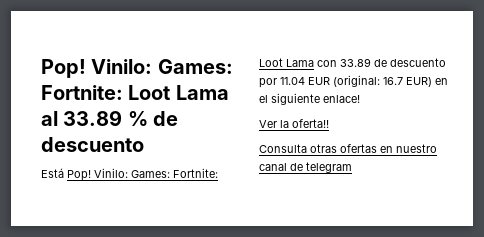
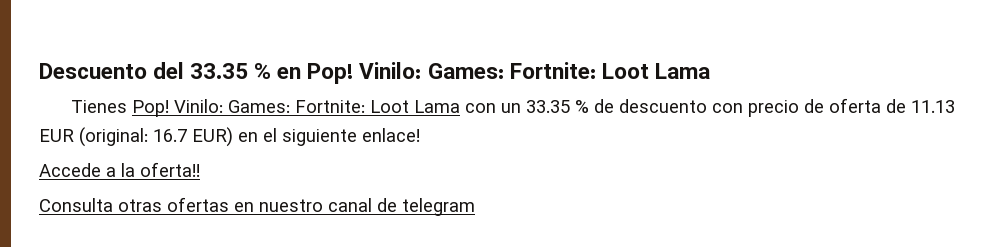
[41,59,233,78] [41,85,229,100] [41,110,179,126] [41,137,144,152] [41,168,64,178] Pop! Vinilo: Games: Fortnite: Loot Lama al 33.89 % de descuento // Está -> [39,62,710,84] [70,100,127,113] Descuento del 33.35 % en Pop! Vinilo: Games: Fortnite: Loot Lama // Tienes
[340,58,446,67] [259,77,305,88] 33.89 de descuento por 11.04 -> [500,98,955,117] un 33.35 % de descuento con precio de oferta de 11.13
[259,120,277,128] Ver -> [39,163,116,177] Accede a

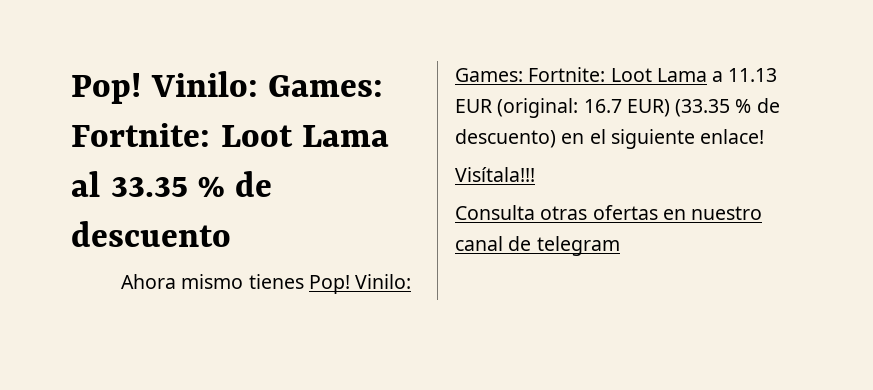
[39,62,710,84] [70,98,906,117] Descuento del 33.35 % en Pop! Vinilo: Games: Fortnite: Loot Lama // Tienes Pop! Vinilo: Games: Fortnite: Loot Lama con un 33.35 % de descuento con precio de oferta de -> [71,71,384,104] [71,123,390,147] [71,171,272,197] [71,221,231,247] [121,274,412,294] [455,67,724,82] Pop! Vinilo: Games: Fortnite: Loot Lama al 33.35 % de descuento // Ahora mismo tienes Pop! Vinilo: Games: Fortnite: Loot Lama a
(233, 137) none -> [675,98,780,117] [455,129,556,148] (33.35 % de descuento)
[39,162,200,177] Accede a la oferta!! -> [455,167,535,182] Visítala!!!

